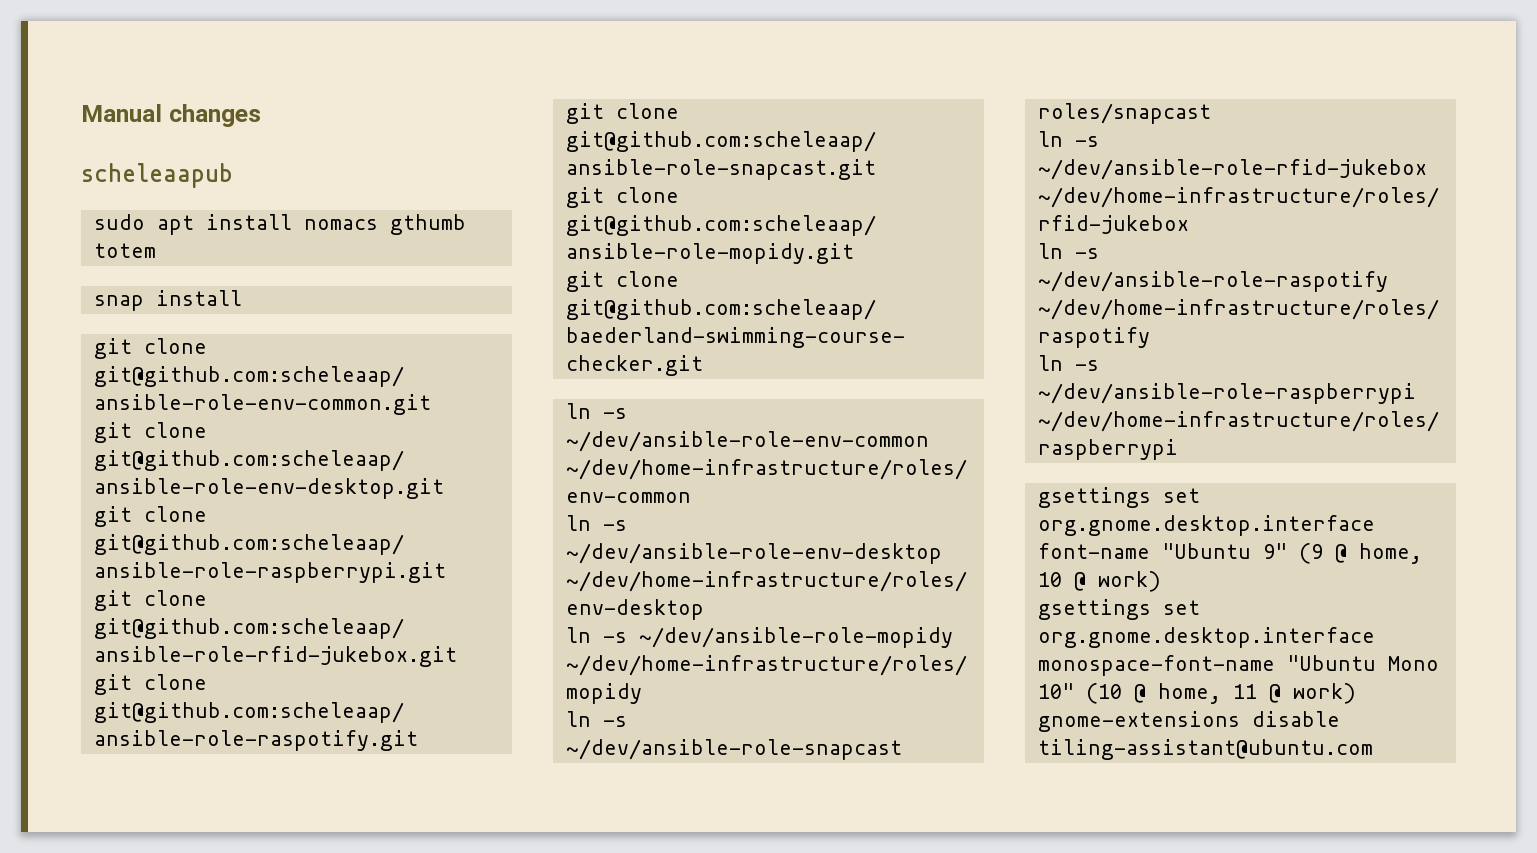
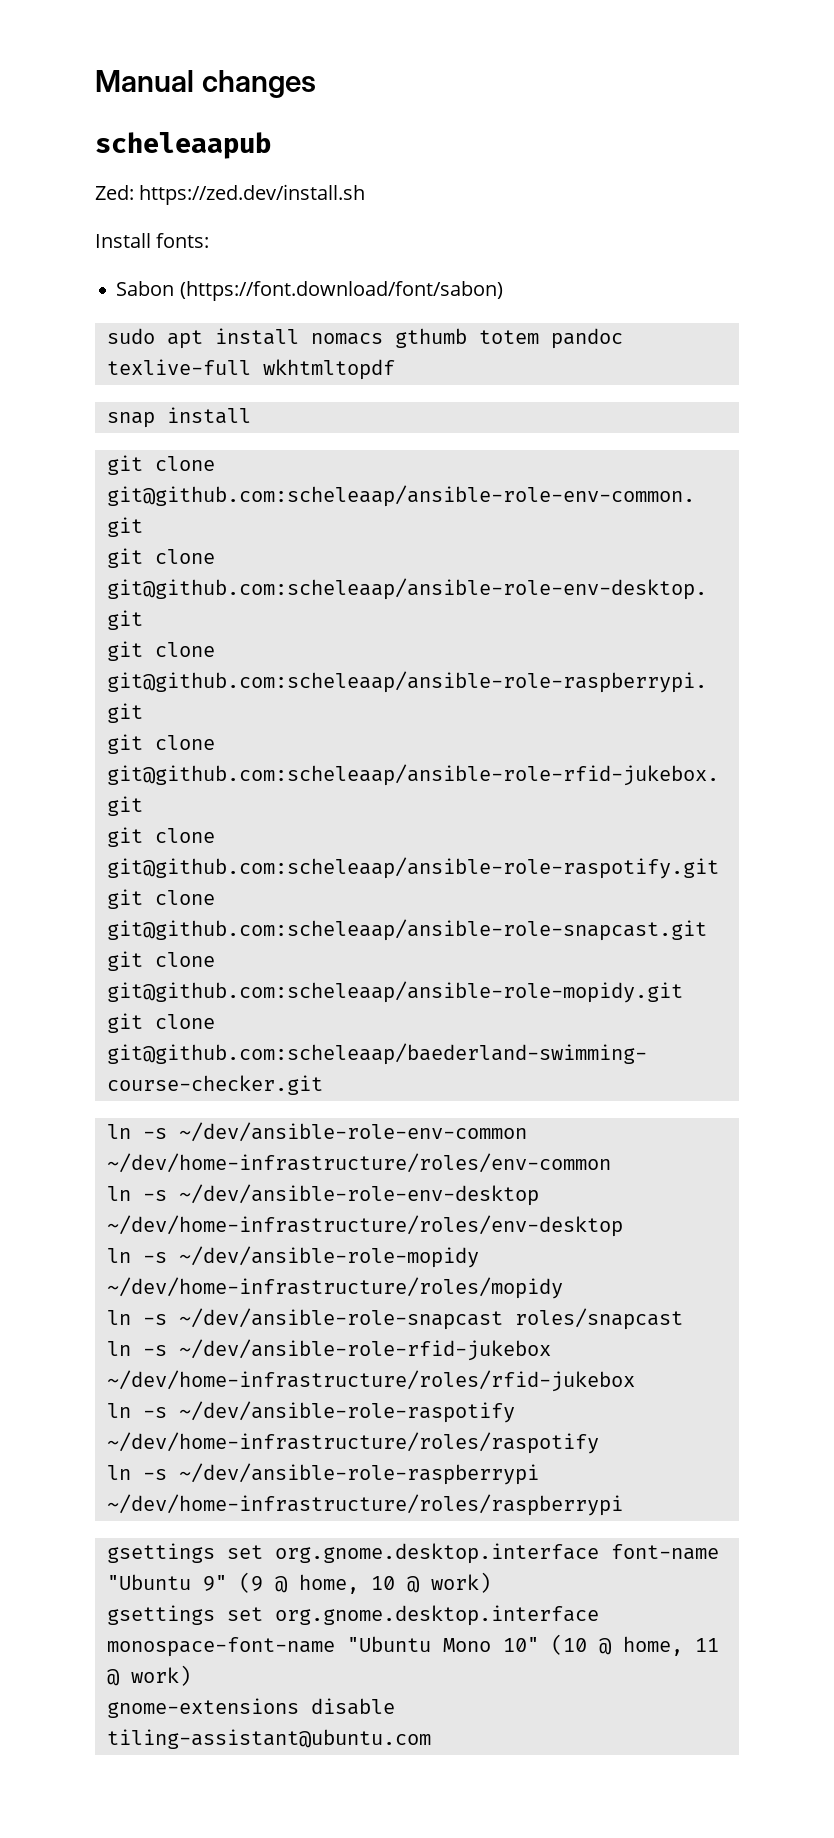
(233, 175) none -> [95,184,366,205] [95,233,210,248] [116,281,503,301] // Zed: https://zed.dev/install.sh // Install fonts: // Sabon (https://font.download/font/sabon)
(156, 250) none -> [550,328,623,349] [106,359,395,380] pandoc texlive-full wkhtmltopdf

